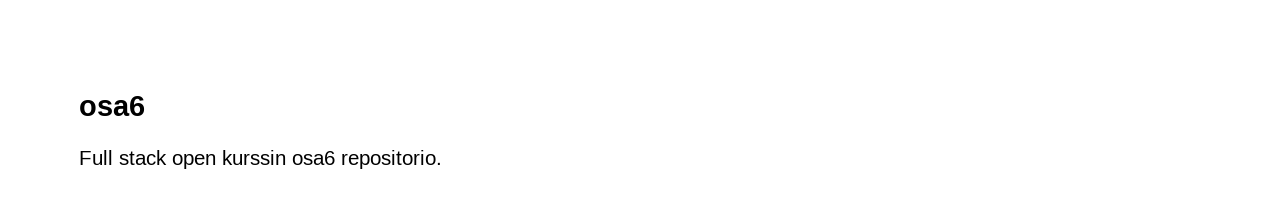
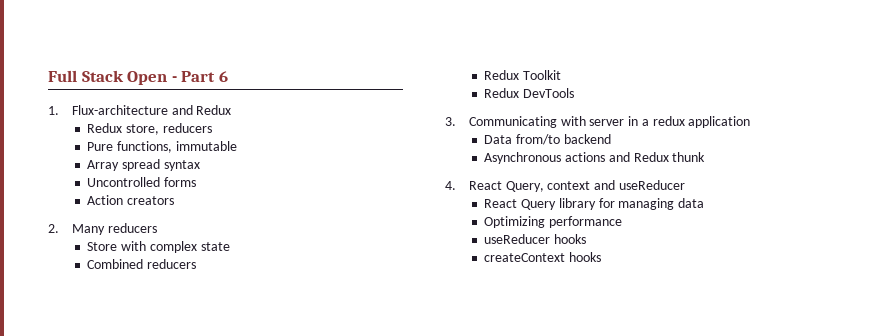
[79,96,145,116] [79,150,442,169] osa6 // Full stack open kurssin osa6 repositorio. -> [48,70,228,85] [48,105,232,115] [87,123,212,135] [87,141,237,153] [87,159,200,171] [87,177,196,187] [87,195,174,205] [48,223,157,235] [87,241,230,253] [87,259,196,269] [484,70,561,80] [484,88,574,98] [445,116,751,128] [484,134,611,145] [484,152,706,164] [445,180,685,192] [484,198,705,210] [484,216,622,228] [484,234,586,244] [484,252,601,262] Full Stack Open - Part 6 // 1. Flux-architecture and Redux // Redux store, reducers // Pure functions, immutable // Array spread syntax // Uncontrolled forms // Action creators // 2. Many reducers // Store with complex state // Combined reducers // Redux Toolkit // Redux DevTools // 3. Communicating with server in a redux application // Data from/to backend // Asynchronous actions and Redux thunk // 4. React Query, context and useReducer // React Query library for managing data // Optimizing performance // useReducer hooks // createContext hooks

